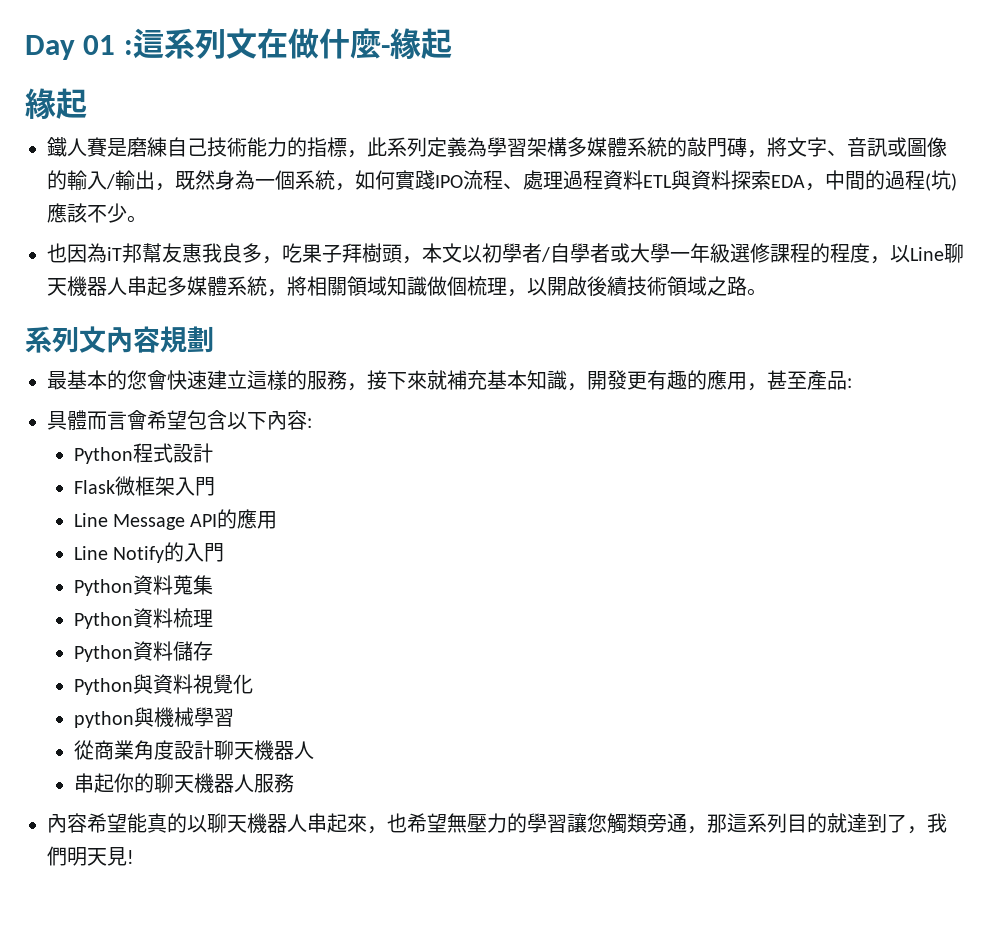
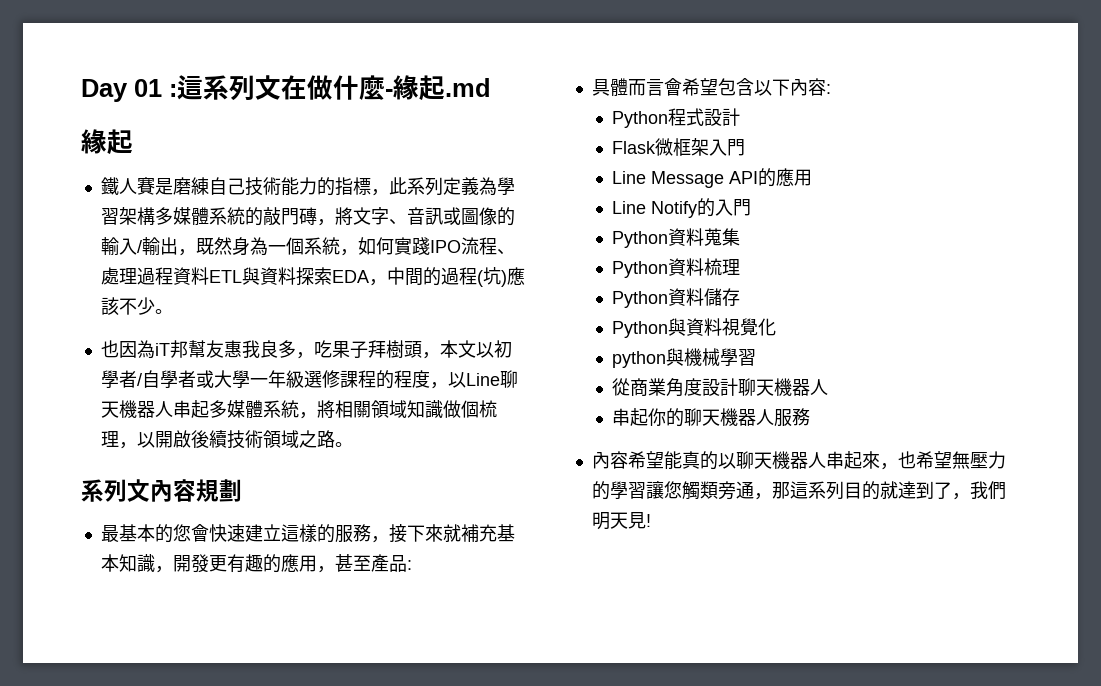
(452, 43) none -> [445,78,491,97] .md

